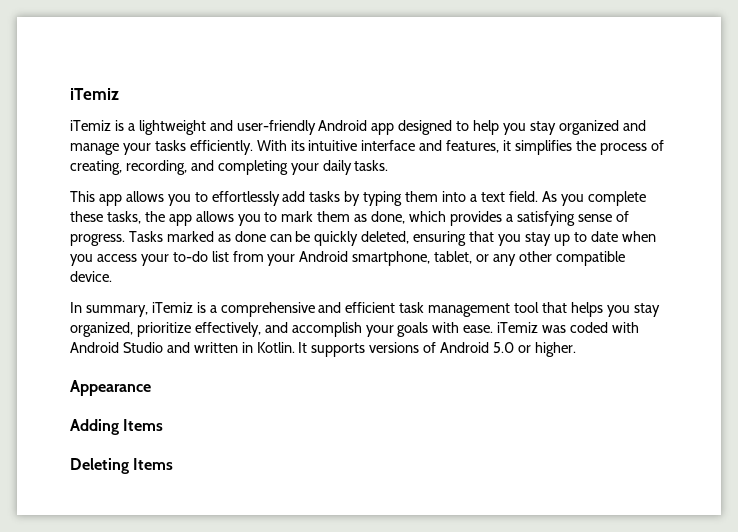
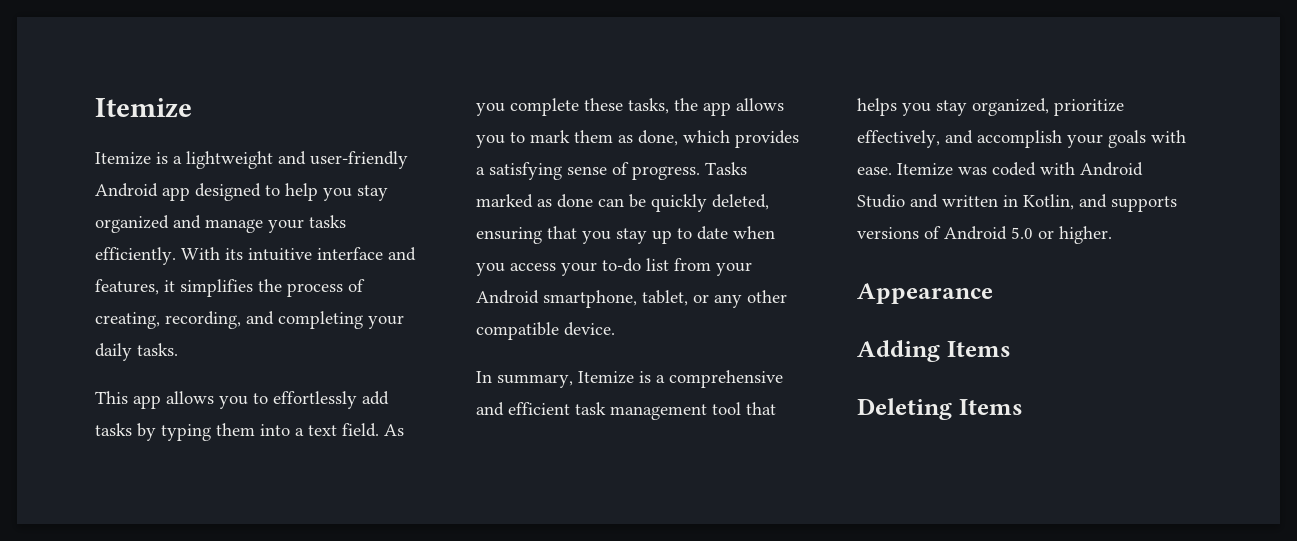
[70,88,119,100] [70,120,111,131] iTemiz // iTemiz -> [95,98,192,118] [95,152,151,165] Itemize // Itemize
[151,302,193,313] iTemiz -> [578,371,634,384] Itemize
[497,322,539,333] iTemiz -> [897,163,953,176] Itemize
[256,342,308,353] Kotlin. It -> [1023,194,1107,210] Kotlin, and

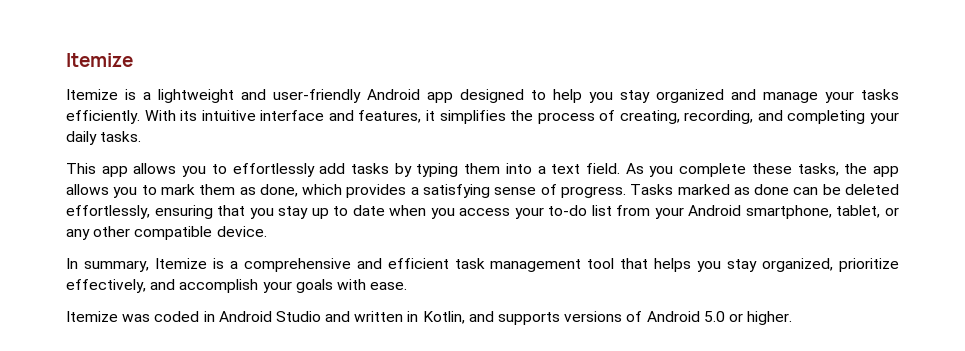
[651,194,769,212] quickly deleted, -> [844,184,899,195] [66,205,150,219] deleted effortlessly,
(892, 171) none -> (408, 286) //
[1040,162,1075,175] with -> [203,311,215,322] in
[857,283,993,304] [857,340,1011,362] [857,398,1023,420] // Appearance // Adding Items // Deleting Items -> (793, 318) none

